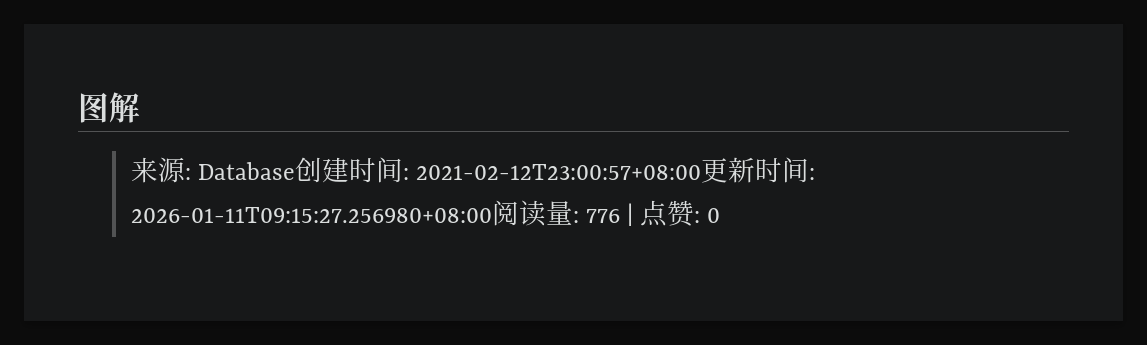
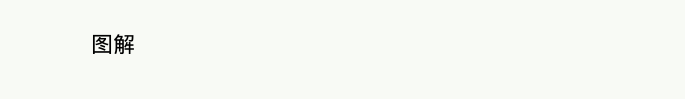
[130,157,815,183] [130,200,721,227] // 来源: Database创建时间: 2021-02-12T23:00:57+08:00更新时间: 2026-01-11T09:15:27.256980+08:00阅读量: 776 | 点赞: 0 -> (135, 44) none

